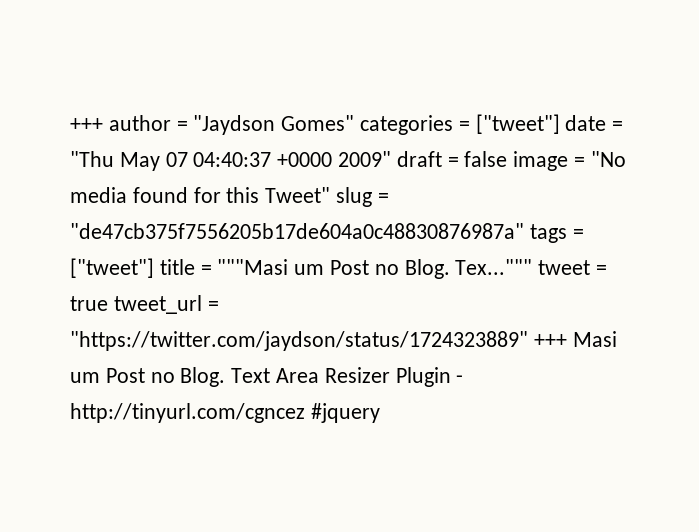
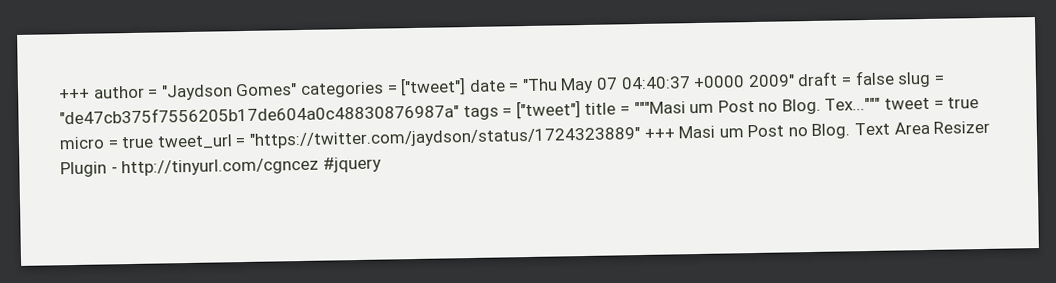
[513,151,626,171] [70,187,331,203] image = "No media found for this Tweet" -> (895, 78) none
(108, 303) none -> [59,136,155,150] micro = true

